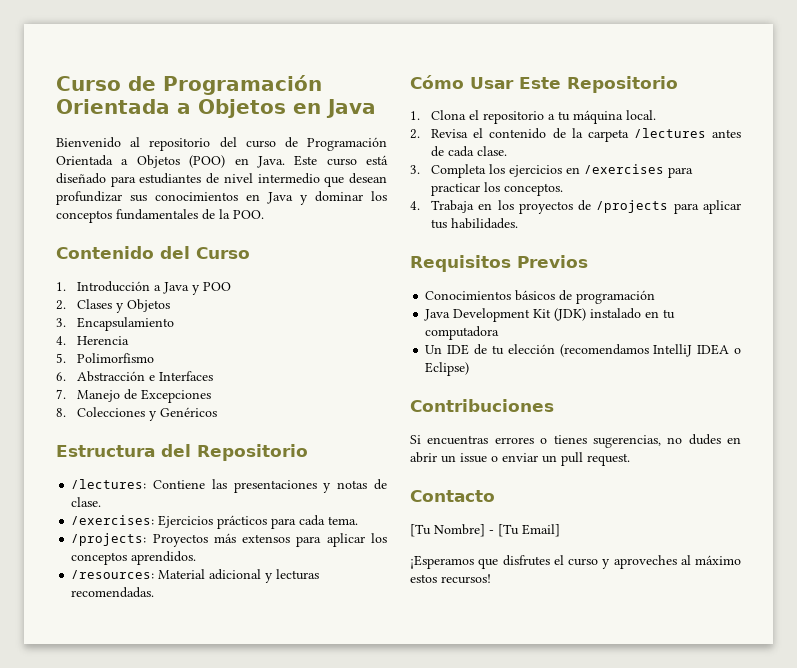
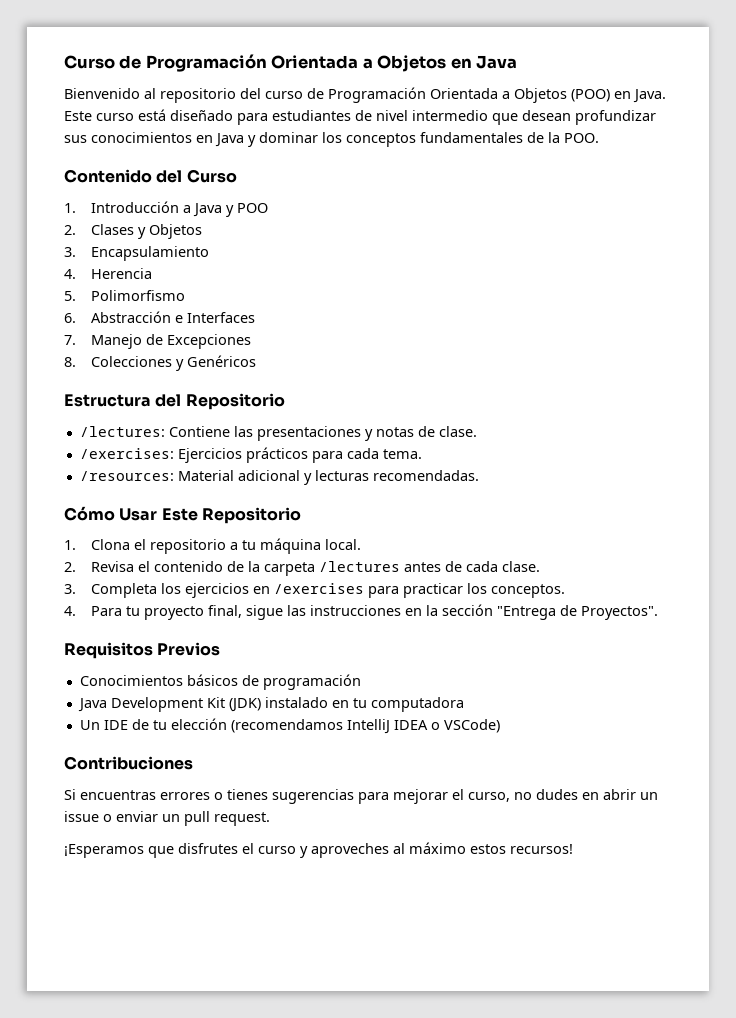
[71,533,387,547] [71,551,197,565] // /projects: Proyectos más extensos para aplicar los conceptos aprendidos. -> (422, 454) none
[431,200,741,214] [431,218,519,229] Trabaja en los proyectos de /projects para aplicar tus habilidades. -> [91,604,659,620] Para tu proyecto final, sigue las instrucciones en la sección "Entrega de Proyectos".
[425,362,470,376] Eclipse) -> [443,719,500,733] VSCode)
[592,435,661,448] sugerencias, -> [272,789,510,804] sugerencias para mejorar el curso,
[410,490,495,502] [410,524,560,537] // Contacto // [Tu Nombre] - [Tu Email] -> (270, 819) none

